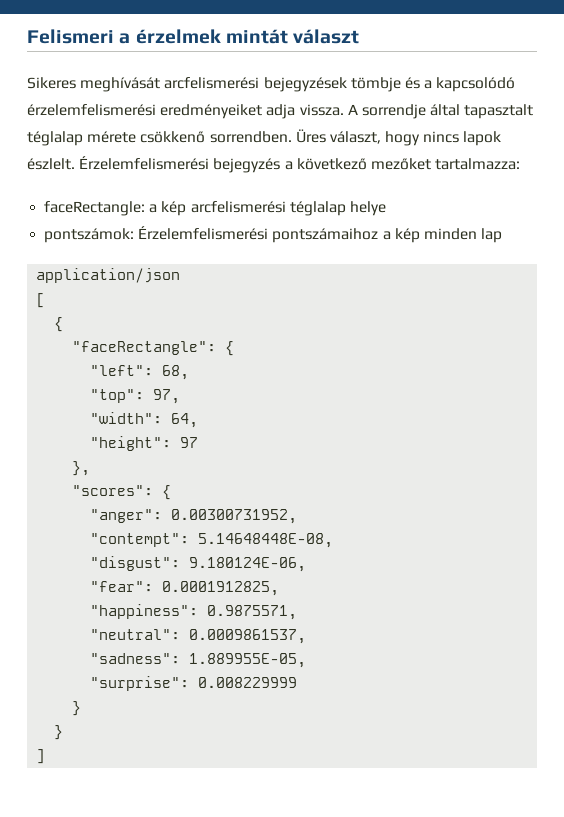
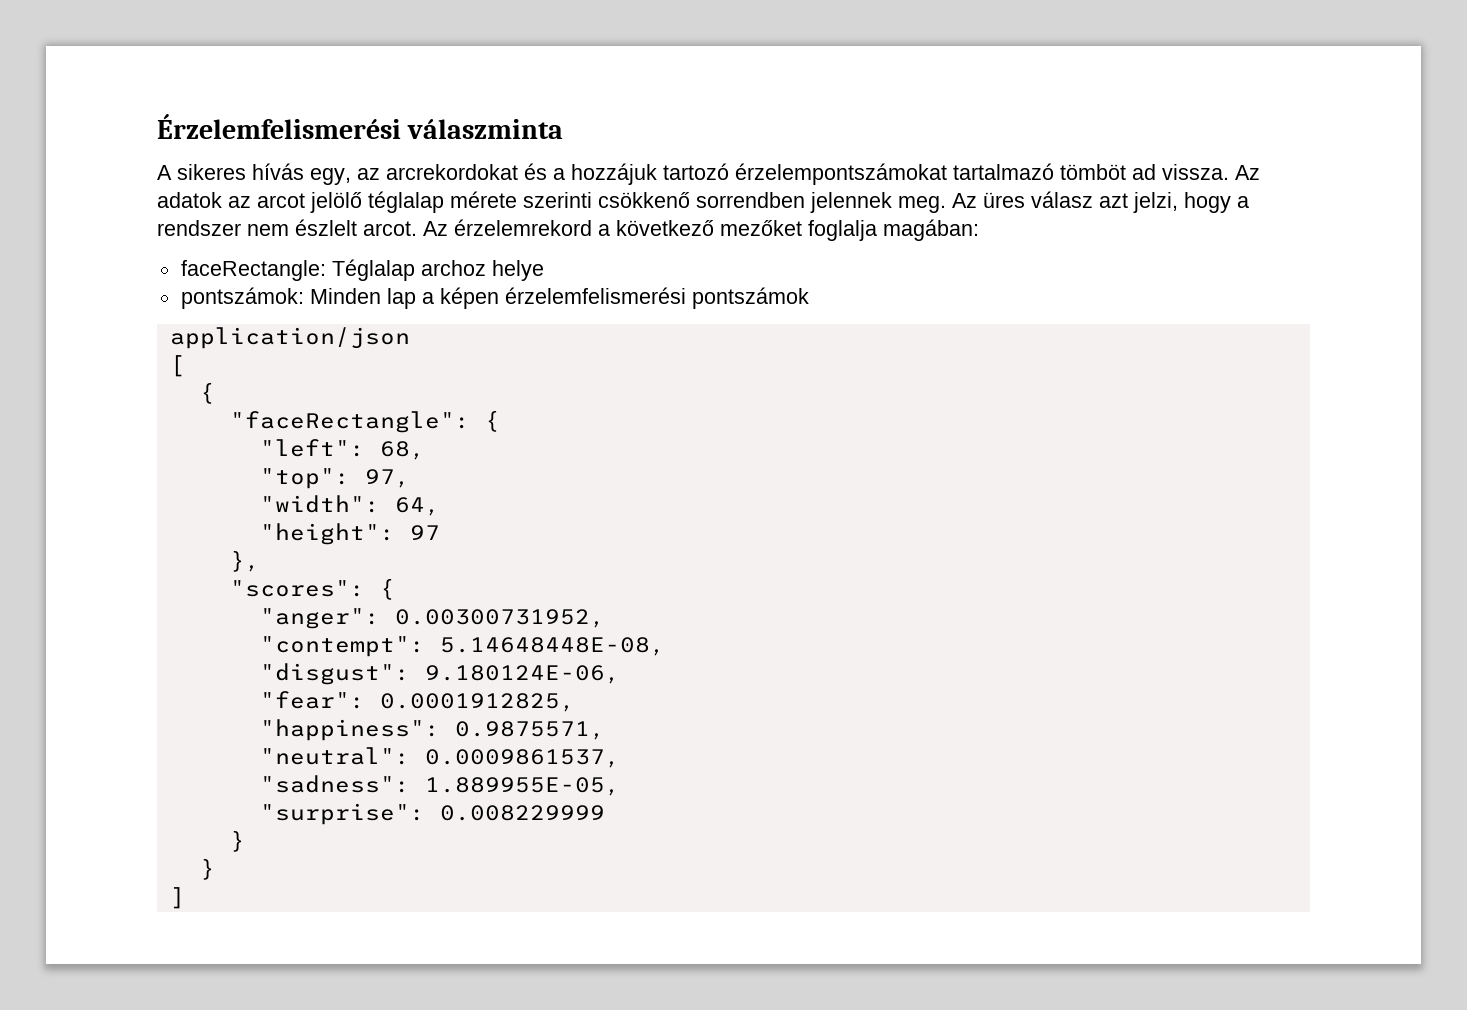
[27,29,360,44] [27,77,516,92] [27,104,534,119] [27,129,502,146] [27,156,281,173] Felismeri a érzelmek mintát választ // Sikeres meghívását arcfelismerési bejegyzések tömbje és a kapcsolódó érzelemfelismerési eredményeiket adja vissza. A sorrendje által tapasztalt téglalap mérete csökkenő sorrendben. Üres választ, hogy nincs lapok észlelt. Érzelemfelismerési bejegyzés -> [157,114,564,139] [157,163,1260,185] [157,191,1249,213] [157,219,592,236] Érzelemfelismerési válaszminta // A sikeres hívás egy, az arcrekordokat és a hozzájuk tartozó érzelempontszámokat tartalmazó tömböt ad vissza. Az adatok az arcot jelölő téglalap mérete szerinti csökkenő sorrendben jelennek meg. Az üres válasz azt jelzi, hogy a rendszer nem észlelt arcot. Az érzelemrekord
[435,158,521,170] tartalmazza: -> [808,219,979,241] foglalja magában:
[149,201,386,216] [44,226,503,243] a kép arcfelismerési téglalap helye // pontszámok: Érzelemfelismerési pontszámaihoz a kép minden lap -> [331,259,544,281] [180,287,809,309] Téglalap archoz helye // pontszámok: Minden lap a képen érzelemfelismerési pontszámok

